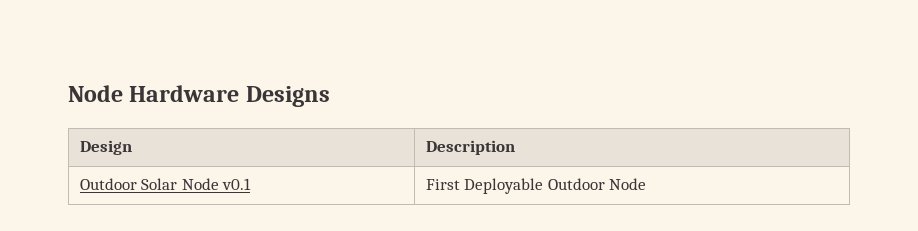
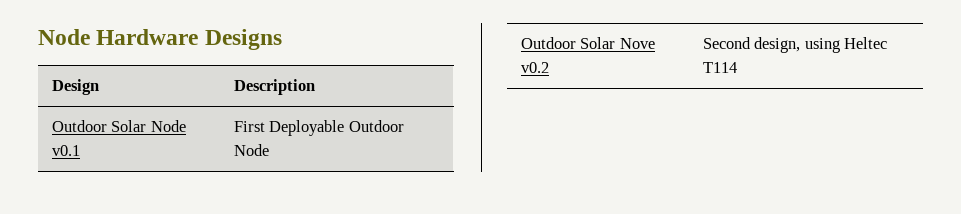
(647, 184) none -> [521,37,655,49] [521,62,550,73] [703,37,888,53] [703,62,738,73] // Outdoor Solar Nove v0.2 | Second design, using Heltec T114

